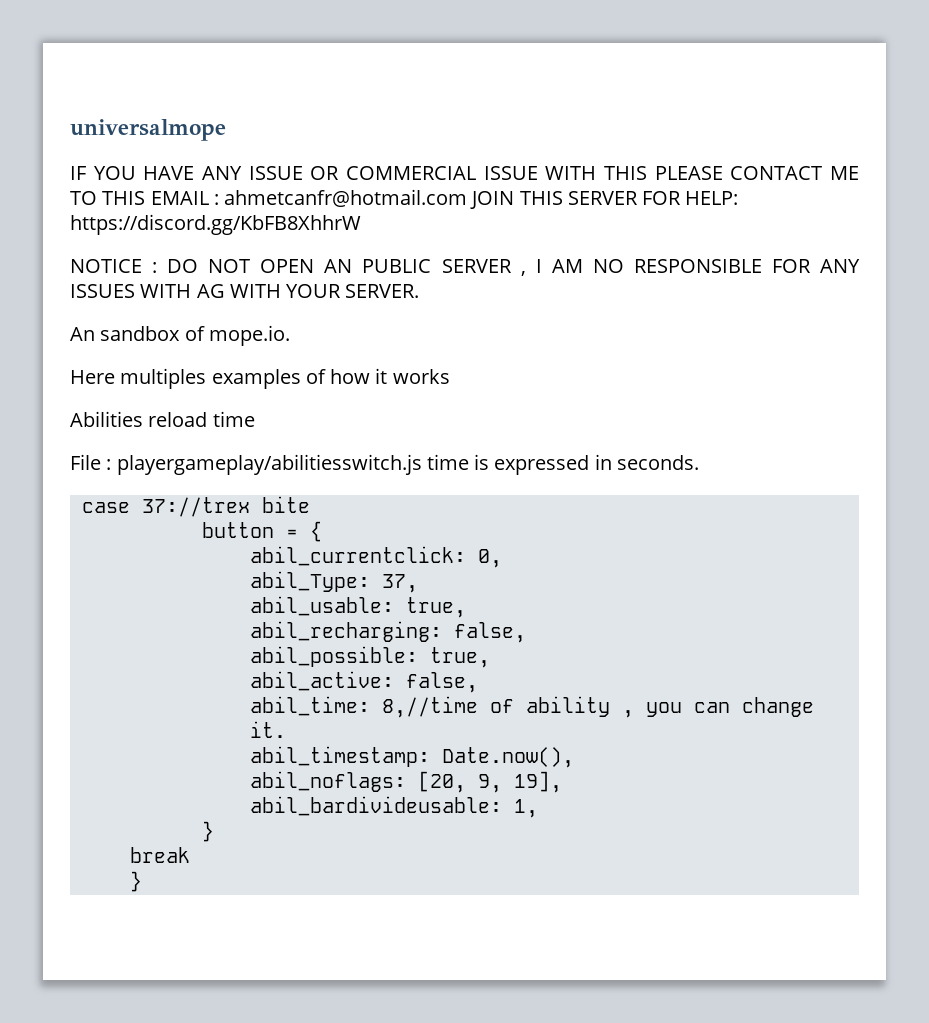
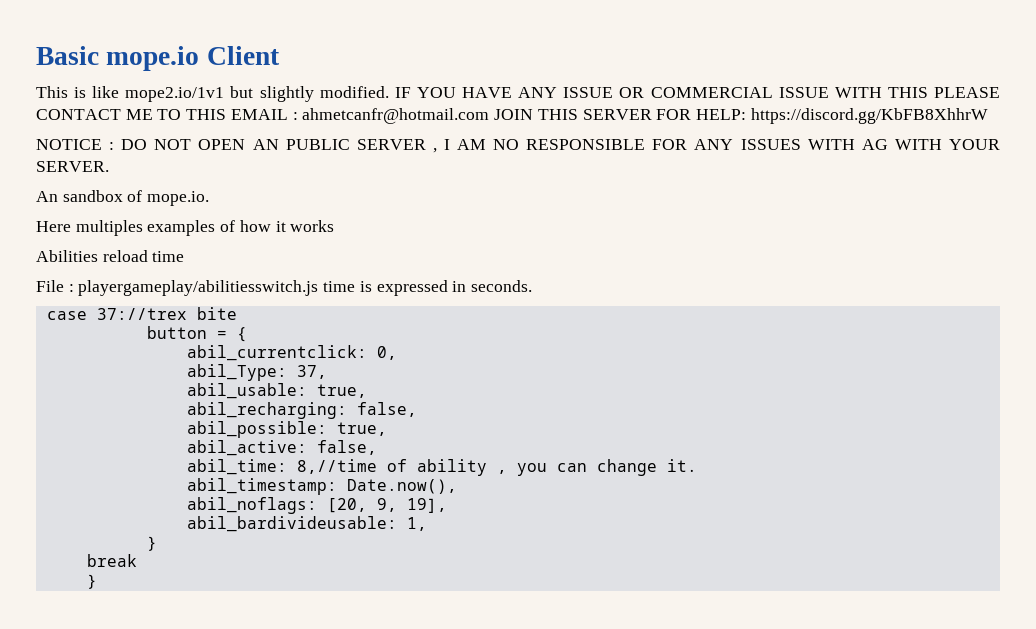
[70,119,226,141] universalmope // -> [36,46,280,71] [36,86,389,102] Basic mope.io Client // This is like mope2.io/1v1 but slightly modified.

